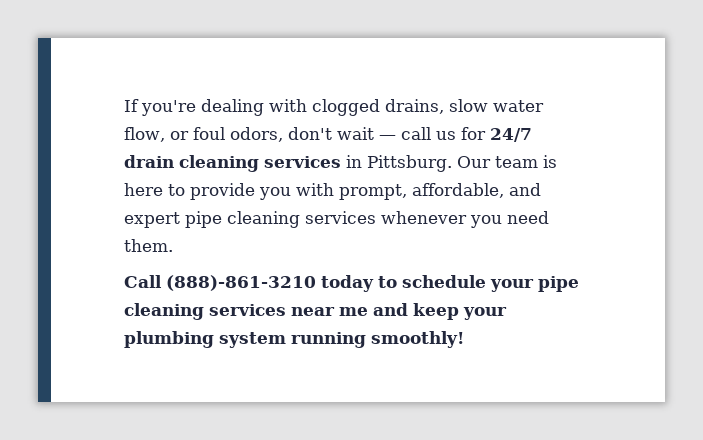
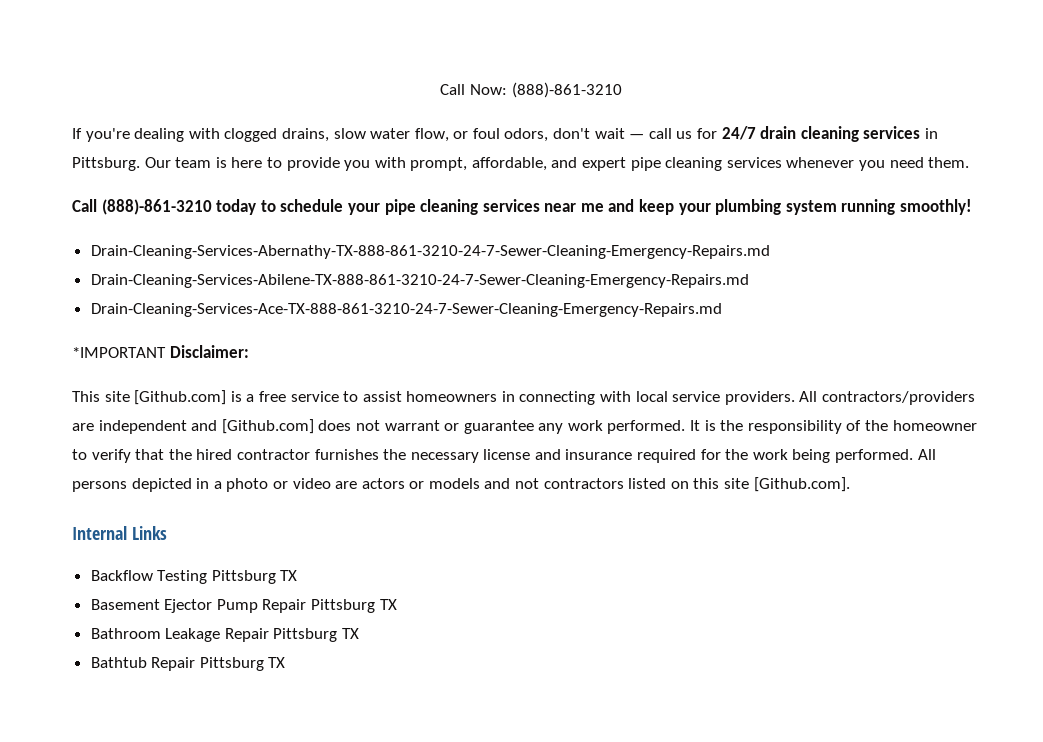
(124, 105) none -> [440,82,622,98] Call Now: (888)-861-3210 //
(464, 339) none -> [90,245,770,259] [90,274,749,288] [90,303,722,317] [72,345,249,358] [72,390,976,405] [72,419,977,434] [72,449,936,463] [72,477,850,492] [72,526,167,540] [90,570,298,584] [90,599,397,613] [90,628,360,642] [90,657,286,671] // Drain-Cleaning-Services-Abernathy-TX-888-861-3210-24-7-Sewer-Cleaning-Emergency-Repairs.md // Drain-Cleaning-Services-Abilene-TX-888-861-3210-24-7-Sewer-Cleaning-Emergency-Repairs.md // Drain-Cleaning-Services-Ace-TX-888-861-3210-24-7-Sewer-Cleaning-Emergency-Repairs.md // *IMPORTANT Disclaimer: // This site [Github.com] is a free service to assist homeowners in connecting with local service providers. All contractors/providers are independent and [Github.com] does not warrant or guarantee any work performed. It is the responsibility of the homeowner to verify that the hired contractor furnishes the necessary license and insurance required for the work being performed. All persons depicted in a photo or video are actors or models and not contractors listed on this site [Github.com]. // Internal Links // Backflow Testing Pittsburg TX // Basement Ejector Pump Repair Pittsburg TX // Bathroom Leakage Repair Pittsburg TX // Bathtub Repair Pittsburg TX

